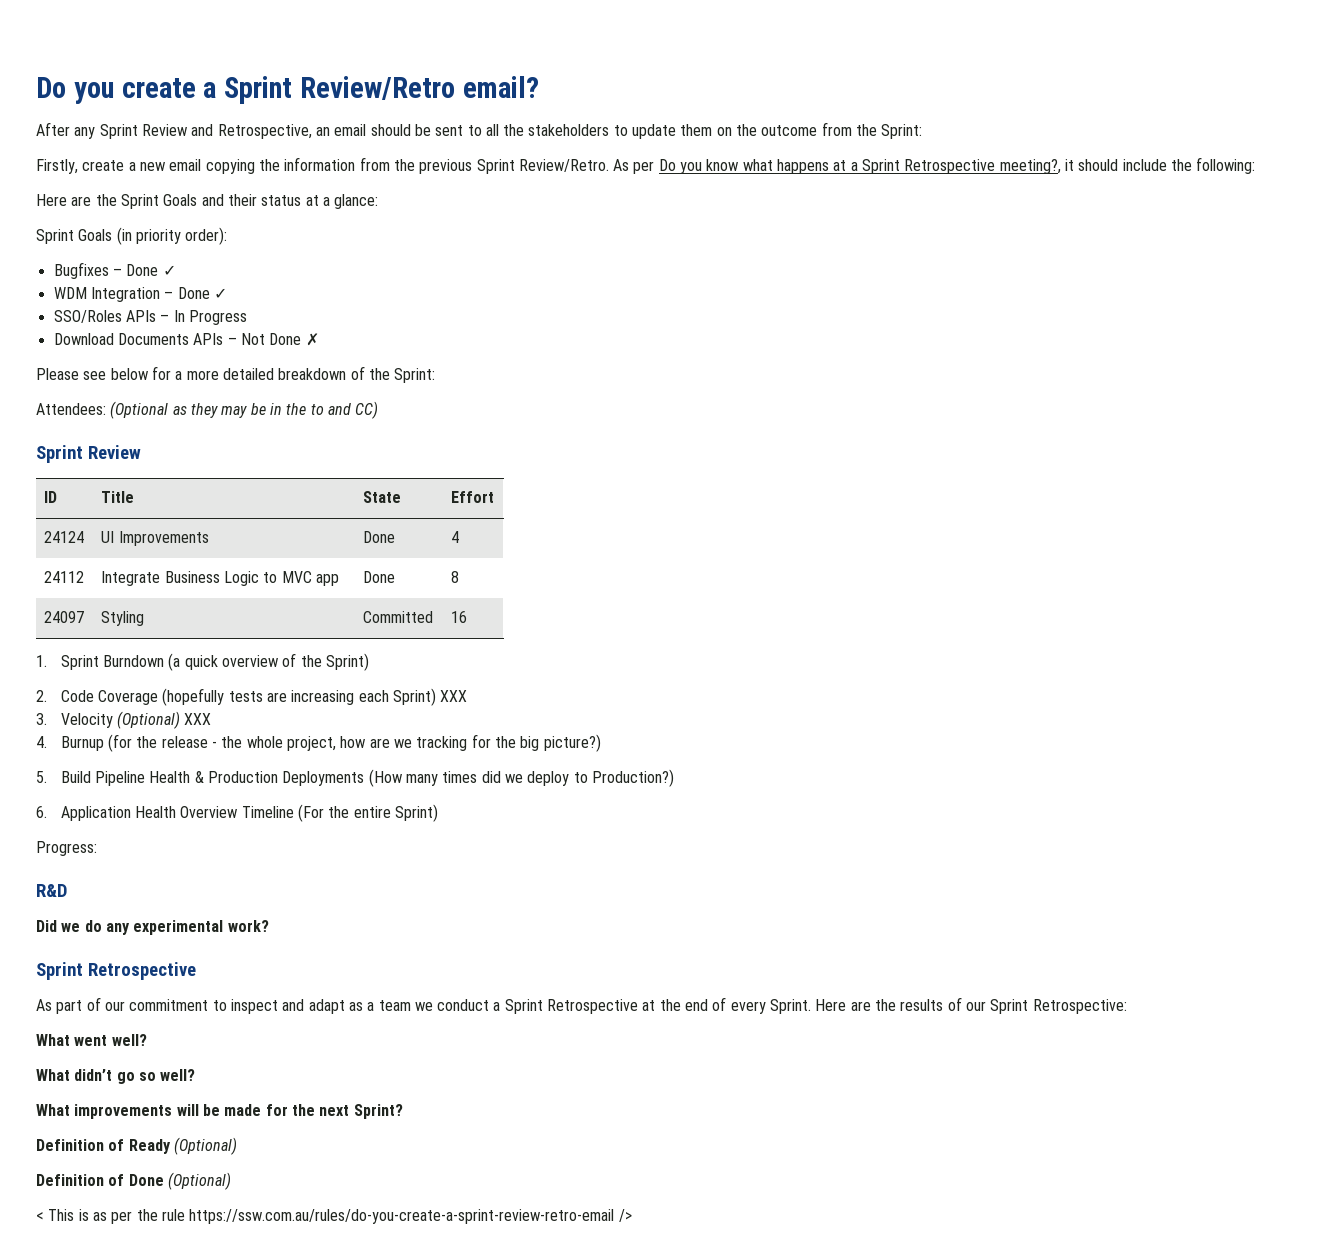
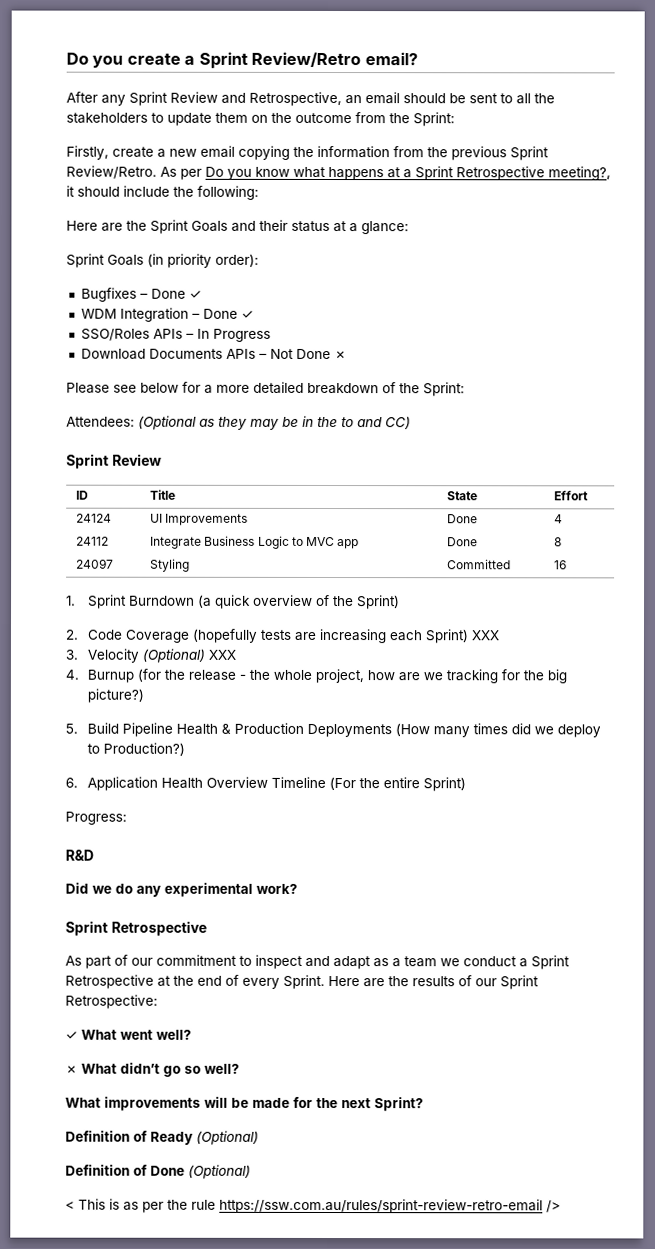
(1127, 1006) none -> [65,1031,78,1040] ✓
(147, 1040) none -> [65,1065,78,1074] ✗
[189,1209,615,1224] https://ssw.com.au/rules/do-you-create-a-sprint-review-retro-email -> [219,1198,543,1214] https://ssw.com.au/rules/sprint-review-retro-email

